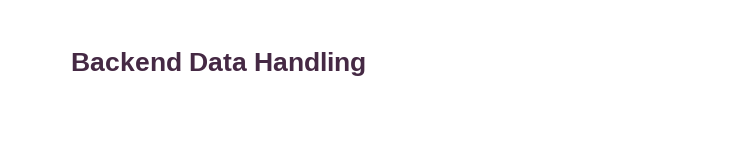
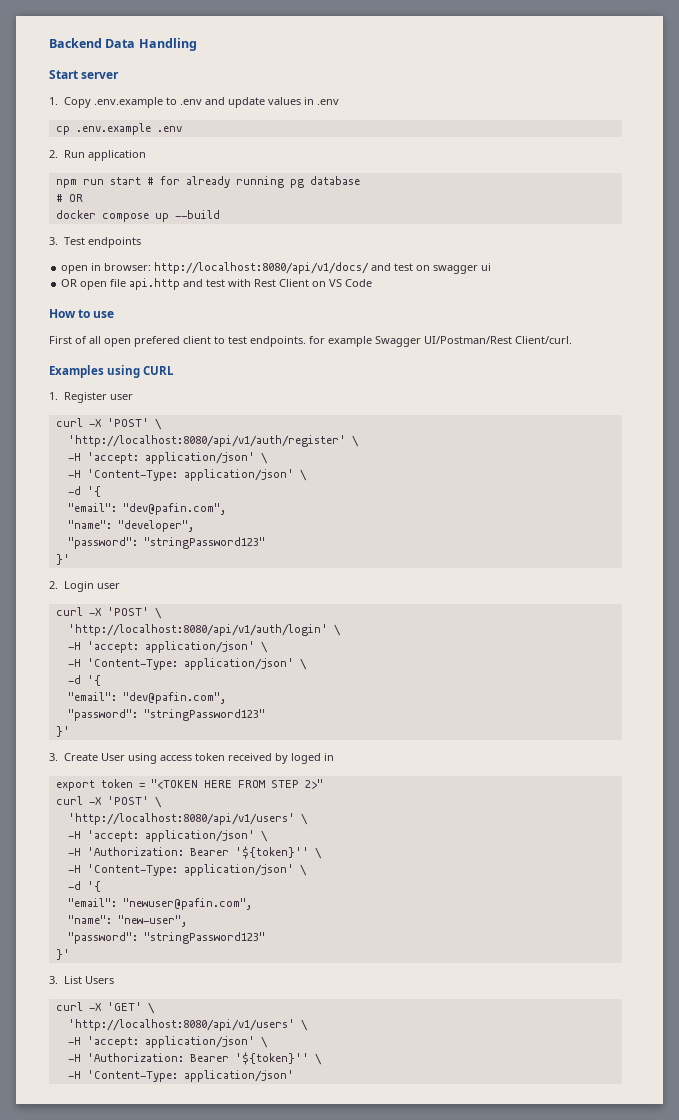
(367, 64) none -> [49,70,120,79] [49,97,339,108] [55,123,182,135] [49,150,146,161] [55,176,360,188] [55,194,83,202] [55,210,220,222] [49,237,141,248] [61,262,492,274] [61,278,373,290] [49,309,115,318] [49,336,572,347] [49,365,175,378] [49,392,133,403] [55,418,162,430] [67,435,359,447] [67,452,268,464] [67,469,307,481] [67,486,101,497] [67,503,226,515] [67,520,194,532] [67,537,265,549] [55,554,70,565] [49,581,120,592] [55,607,162,619] [67,624,341,636] [67,641,268,653] [67,658,307,670] [67,675,101,686] [67,692,226,704] [67,709,265,721] [55,726,70,737] [49,753,334,764] [55,779,323,791] [55,796,162,808] [67,813,308,825] [67,830,268,842] [67,846,322,859] [67,864,307,876] [67,881,101,892] [67,898,252,910] [67,915,187,927] [67,932,265,944] [55,949,70,960] [49,976,114,984] [55,1002,155,1014] [67,1019,308,1031] [67,1036,268,1048] [67,1052,322,1065] [67,1070,294,1082] // Start server // 1. Copy .env.example to .env and update values in .env // cp .env.example .env // 2. Run application // npm run start # for already running pg database // # OR // docker compose up --build // 3. Test endpoints // open in browser: http://localhost:8080/api/v1/docs/ and test on swagger ui // OR open file api.http and test with Rest Client on VS Code // How to use // First of all open prefered client to test endpoints. for example Swagger UI/Postman/Rest Client/curl. // Examples using CURL // 1. Register user // curl -X 'POST' \ // 'http://localhost:8080/api/v1/auth/register' \ // -H 'accept: application/json' \ // -H 'Content-Type: application/json' \ // -d '{ // "email": "dev@pafin.com", // "name": "developer", // "password": "stringPassword123" // }' // 2. Login user // curl -X 'POST' \ // 'http://localhost:8080/api/v1/auth/login' \ // -H 'accept: application/json' \ // -H 'Content-Type: application/json' \ // -d '{ // "email": "dev@pafin.com", // "password": "stringPassword123" // }' // 3. Create User using access token received by loged in // export token = "<TOKEN HERE FROM STEP 2>" // curl -X 'POST' \ // 'http://localhost:8080/api/v1/users' \ // -H 'accept: application/json' \ // -H 'Authorization: Bearer '${token}'' \ // -H 'Content-Type: application/json' \ // -d '{ // "email": "newuser@pafin.com", // "name": "new-user", // "password": "stringPassword123" // }' // 3. List Users // curl -X 'GET' \ // 'http://localhost:8080/api/v1/users' \ // -H 'accept: application/json' \ // -H 'Authorization: Bearer '${token}'' \ // -H 'Content-Type: application/json'

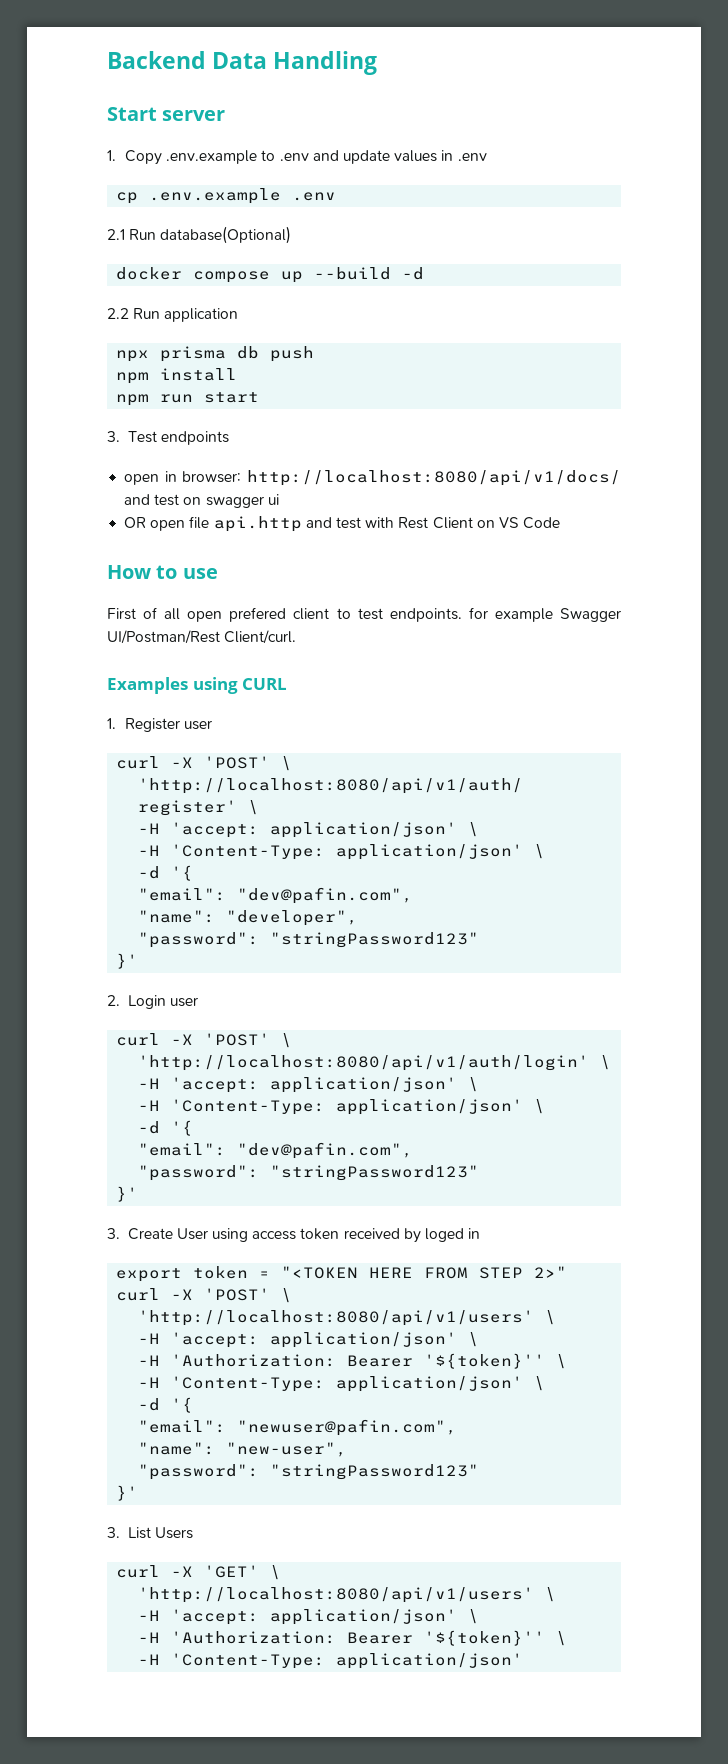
[49,150,146,161] [55,176,360,188] [55,194,83,202] [55,210,220,222] 2. Run application // npm run start # for already running pg database // # OR // docker compose up --build -> [107,226,292,244] [116,267,425,283] [107,308,239,322] [116,346,315,362] [116,368,238,384] [116,392,260,406] 2.1 Run database(Optional) // docker compose up --build -d // 2.2 Run application // npx prisma db push // npm install // npm run start

